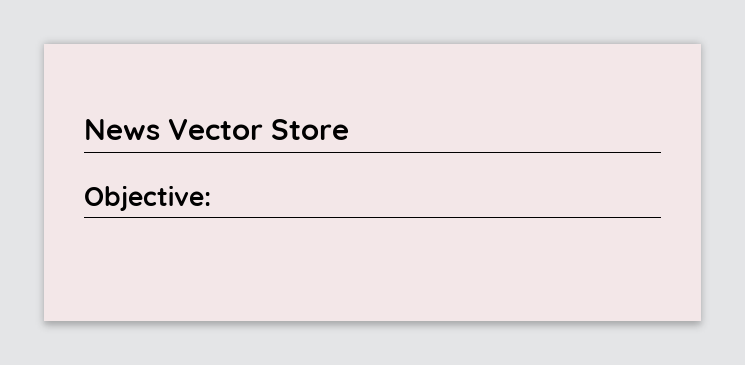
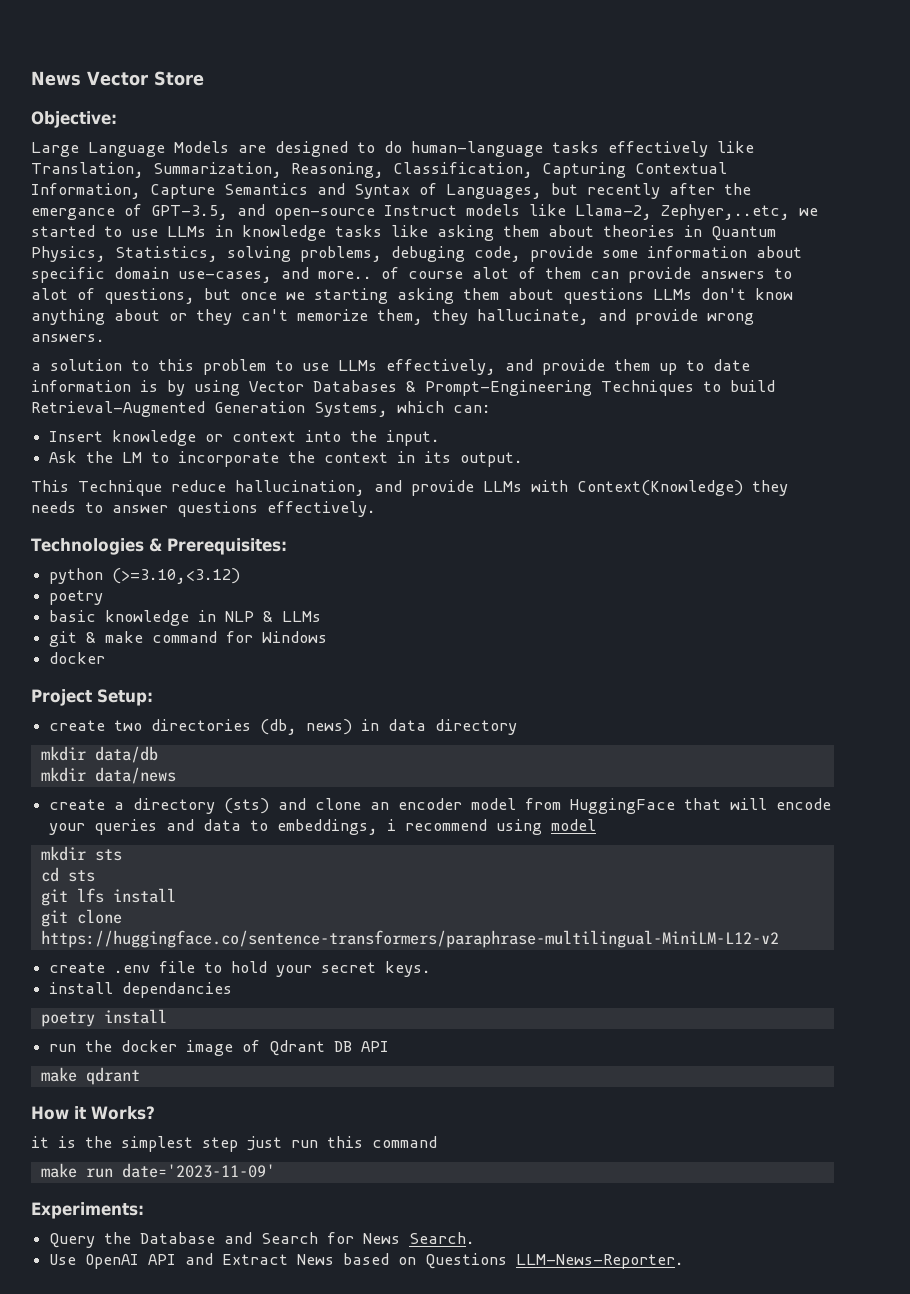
(211, 198) none -> [31,141,754,157] [31,162,727,178] [31,183,751,199] [31,204,818,220] [31,225,776,241] [31,246,802,262] [31,267,792,283] [31,288,793,304] [31,309,754,325] [31,334,105,342] [31,359,750,375] [31,380,775,396] [31,401,491,417] [49,430,441,446] [49,451,524,467] [31,480,788,496] [31,501,376,517] [31,538,287,555] [49,568,241,584] [49,590,104,605] [49,610,322,626] [49,631,328,647] [49,652,106,664] [31,689,153,706] [49,719,518,735] [40,746,158,763] [40,767,176,784] [49,798,832,814] [49,819,597,835] [40,846,122,861] [40,867,95,882] [40,888,176,906] [40,909,122,927] [40,930,779,948] [49,961,432,977] [49,982,233,998] [40,1009,167,1027] [49,1040,390,1056] [40,1067,140,1085] [31,1106,155,1120] [31,1136,437,1152] [40,1163,275,1178] [31,1202,144,1219] [49,1232,476,1248] [49,1253,685,1269] // Large Language Models are designed to do human-language tasks effectively like Translation, Summarization, Reasoning, Classification, Capturing Contextual Information, Capture Semantics and Syntax of Languages, but recently after the emergance of GPT-3.5, and open-source Instruct models like Llama-2, Zephyer,..etc, we started to use LLMs in knowledge tasks like asking them about theories in Quantum Physics, Statistics, solving problems, debuging code, provide some information about specific domain use-cases, and more.. of course alot of them can provide answers to alot of questions, but once we starting asking them about questions LLMs don't know anything about or they can't memorize them, they hallucinate, and provide wrong answers. // a solution to this problem to use LLMs effectively, and provide them up to date information is by using Vector Databases & Prompt-Engineering Techniques to build Retrieval-Augmented Generation Systems, which can: // Insert knowledge or context into the input. // Ask the LM to incorporate the context in its output. // This Technique reduce hallucination, and provide LLMs with Context(Knowledge) they needs to answer questions effectively. // Technologies & Prerequisites: // python (>=3.10,<3.12) // poetry // basic knowledge in NLP & LLMs // git & make command for Windows // docker // Project Setup: // create two directories (db, news) in data directory // mkdir data/db // mkdir data/news // create a directory (sts) and clone an encoder model from HuggingFace that will encode your queries and data to embeddings, i recommend using model // mkdir sts // cd sts // git lfs install // git clone https://huggingface.co/sentence-transformers/paraphrase-multilingual-MiniLM-L12-v2 // create .env file to hold your secret keys. // install dependancies // poetry install // run the docker image of Qdrant DB API // make qdrant // How it Works? // it is the simplest step just run this command // make run date='2023-11-09' // Experiments: // Query the Database and Search for News Search. // Use OpenAI API and Extract News based on Questions LLM-News-Reporter.

